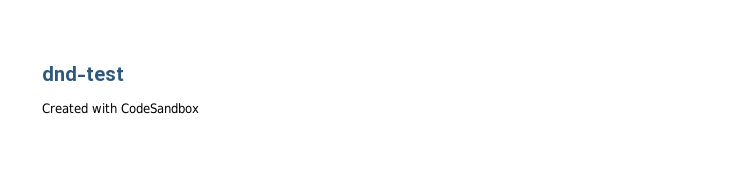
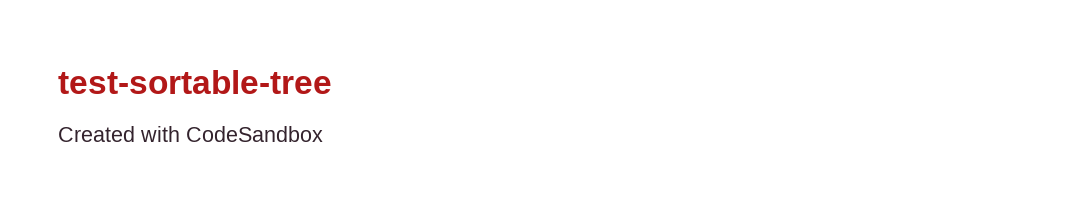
[42,66,124,81] dnd-test -> [58,70,332,94] test-sortable-tree

